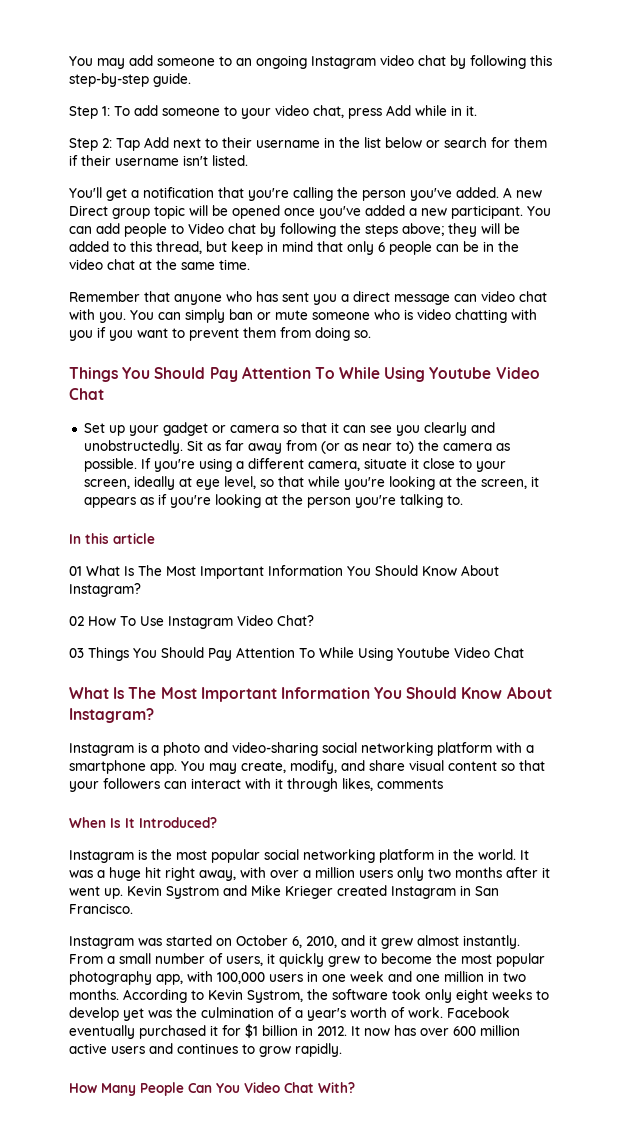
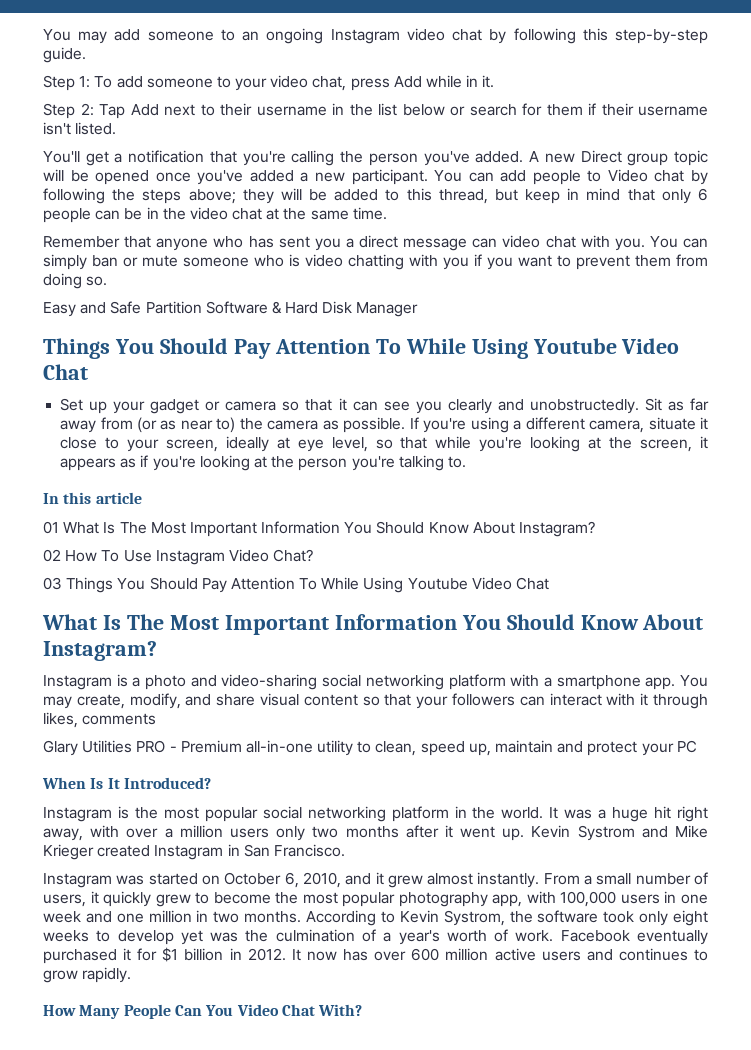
(371, 334) none -> [43,301,419,317] // Easy and Safe Partition Software & Hard Disk Manager
(443, 784) none -> [43,740,697,756] // Glary Utilities PRO - Premium all-in-one utility to clean, speed up, maintain and protect your PC

